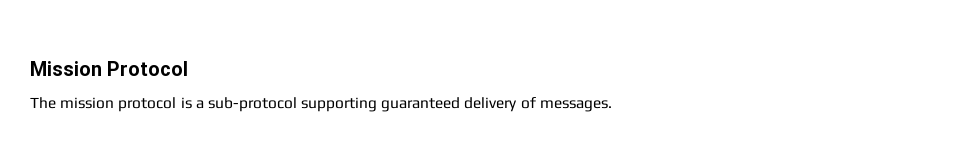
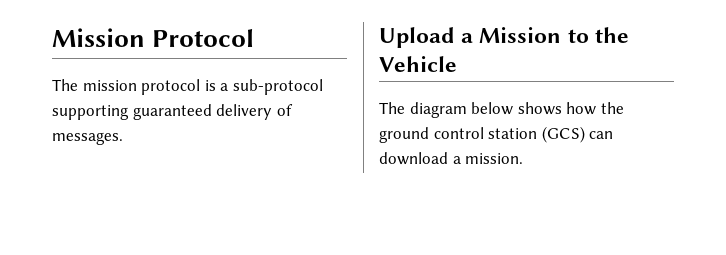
(612, 106) none -> [379,27,629,48] [379,56,457,72] [379,102,624,118] [379,126,614,143] [379,152,524,165] // Upload a Mission to the Vehicle // The diagram below shows how the ground control station (GCS) can download a mission.

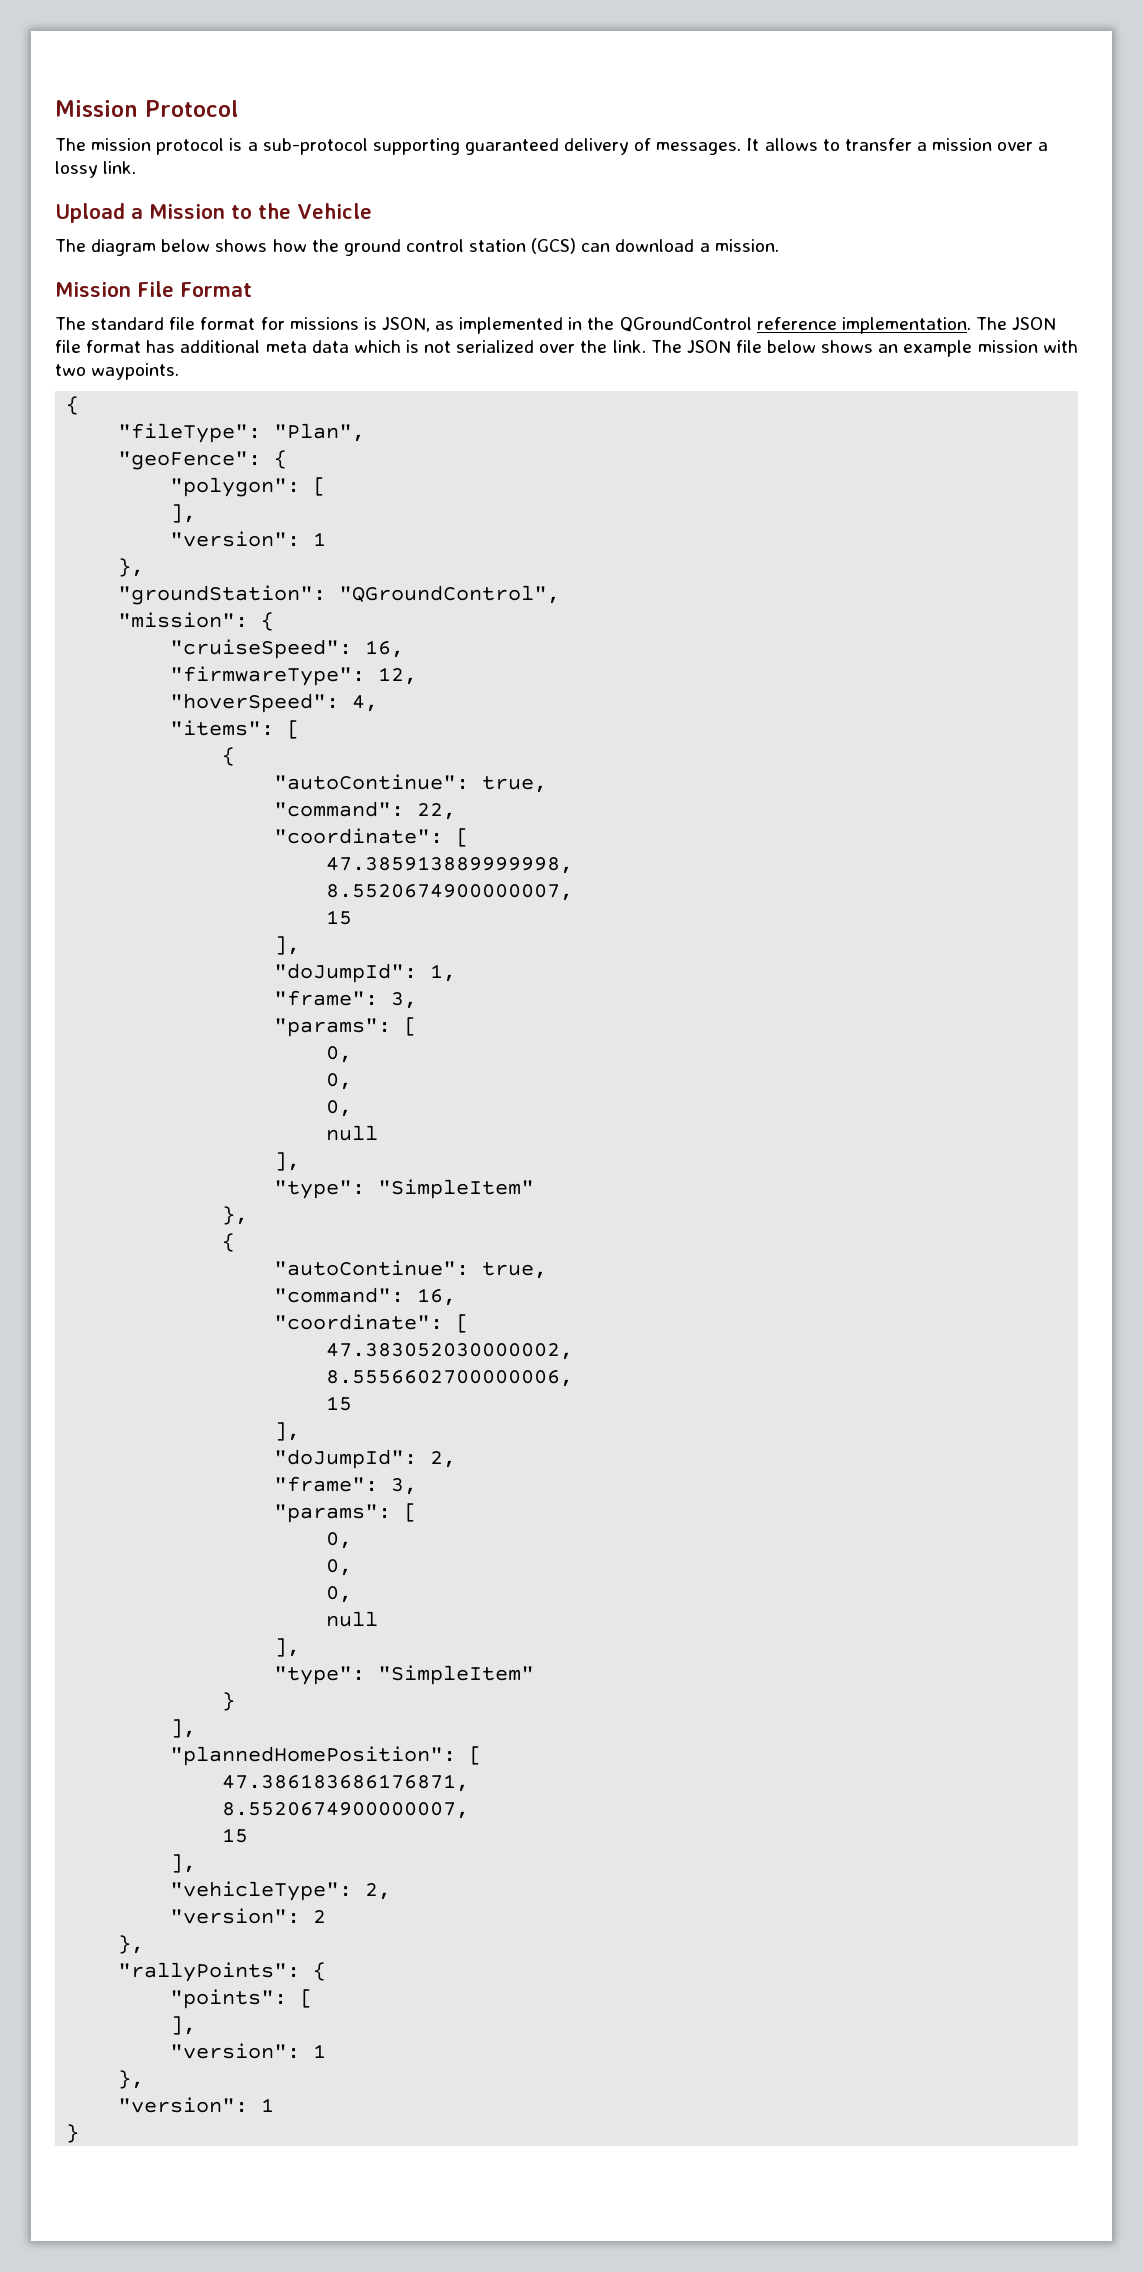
(123, 138) none -> [746,138,1049,151] [55,161,137,178] It allows to transfer a mission over a lossy link.
(524, 158) none -> [55,281,252,297] [55,317,1057,334] [55,340,1078,357] [55,363,180,380] [66,396,80,415] [118,423,366,443] [118,450,288,470] [170,477,327,497] [170,504,197,523] [170,531,327,547] [118,558,145,577] [118,585,561,605] [118,612,275,631] [170,639,405,659] [170,666,418,686] [170,693,379,713] [170,720,301,739] [222,747,236,766] [274,774,548,793] [274,801,457,820] [274,828,470,847] [326,856,574,874] [326,884,574,901] [326,910,353,925] [274,936,301,955] [274,963,457,983] [274,990,418,1009] [274,1017,418,1037] [326,1046,353,1063] [326,1073,353,1090] [326,1100,353,1117] [326,1125,379,1141] [274,1152,301,1171] [274,1179,535,1199] [222,1206,249,1225] [222,1233,236,1252] [274,1260,548,1279] [274,1287,457,1306] [274,1314,470,1333] [326,1343,574,1360] [326,1370,574,1387] [326,1396,353,1411] [274,1422,301,1441] [274,1449,457,1469] [274,1476,418,1495] [274,1503,418,1523] [326,1532,353,1549] [326,1559,353,1576] [326,1586,353,1603] [326,1611,379,1627] [274,1638,301,1657] [274,1665,535,1685] [222,1692,236,1711] [170,1719,197,1738] [170,1746,483,1766] [222,1774,470,1792] [222,1802,470,1819] [222,1828,249,1843] [170,1854,197,1873] [170,1881,392,1901] [170,1908,327,1924] [118,1935,145,1954] [118,1962,327,1982] [170,1989,314,2009] [170,2016,197,2035] [170,2043,327,2059] [118,2070,145,2089] [118,2097,275,2113] [66,2124,80,2143] // Mission File Format // The standard file format for missions is JSON, as implemented in the QGroundControl reference implementation. The JSON file format has additional meta data which is not serialized over the link. The JSON file below shows an example mission with two waypoints. // { // "fileType": "Plan", // "geoFence": { // "polygon": [ // ], // "version": 1 // }, // "groundStation": "QGroundControl", // "mission": { // "cruiseSpeed": 16, // "firmwareType": 12, // "hoverSpeed": 4, // "items": [ // { // "autoContinue": true, // "command": 22, // "coordinate": [ // 47.385913889999998, // 8.5520674900000007, // 15 // ], // "doJumpId": 1, // "frame": 3, // "params": [ // 0, // 0, // 0, // null // ], // "type": "SimpleItem" // }, // { // "autoContinue": true, // "command": 16, // "coordinate": [ // 47.383052030000002, // 8.5556602700000006, // 15 // ], // "doJumpId": 2, // "frame": 3, // "params": [ // 0, // 0, // 0, // null // ], // "type": "SimpleItem" // } // ], // "plannedHomePosition": [ // 47.386183686176871, // 8.5520674900000007, // 15 // ], // "vehicleType": 2, // "version": 2 // }, // "rallyPoints": { // "points": [ // ], // "version": 1 // }, // "version": 1 // }

